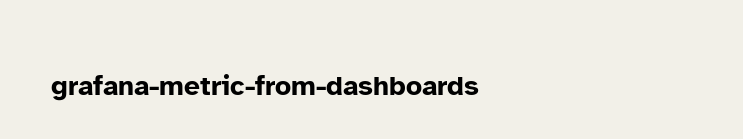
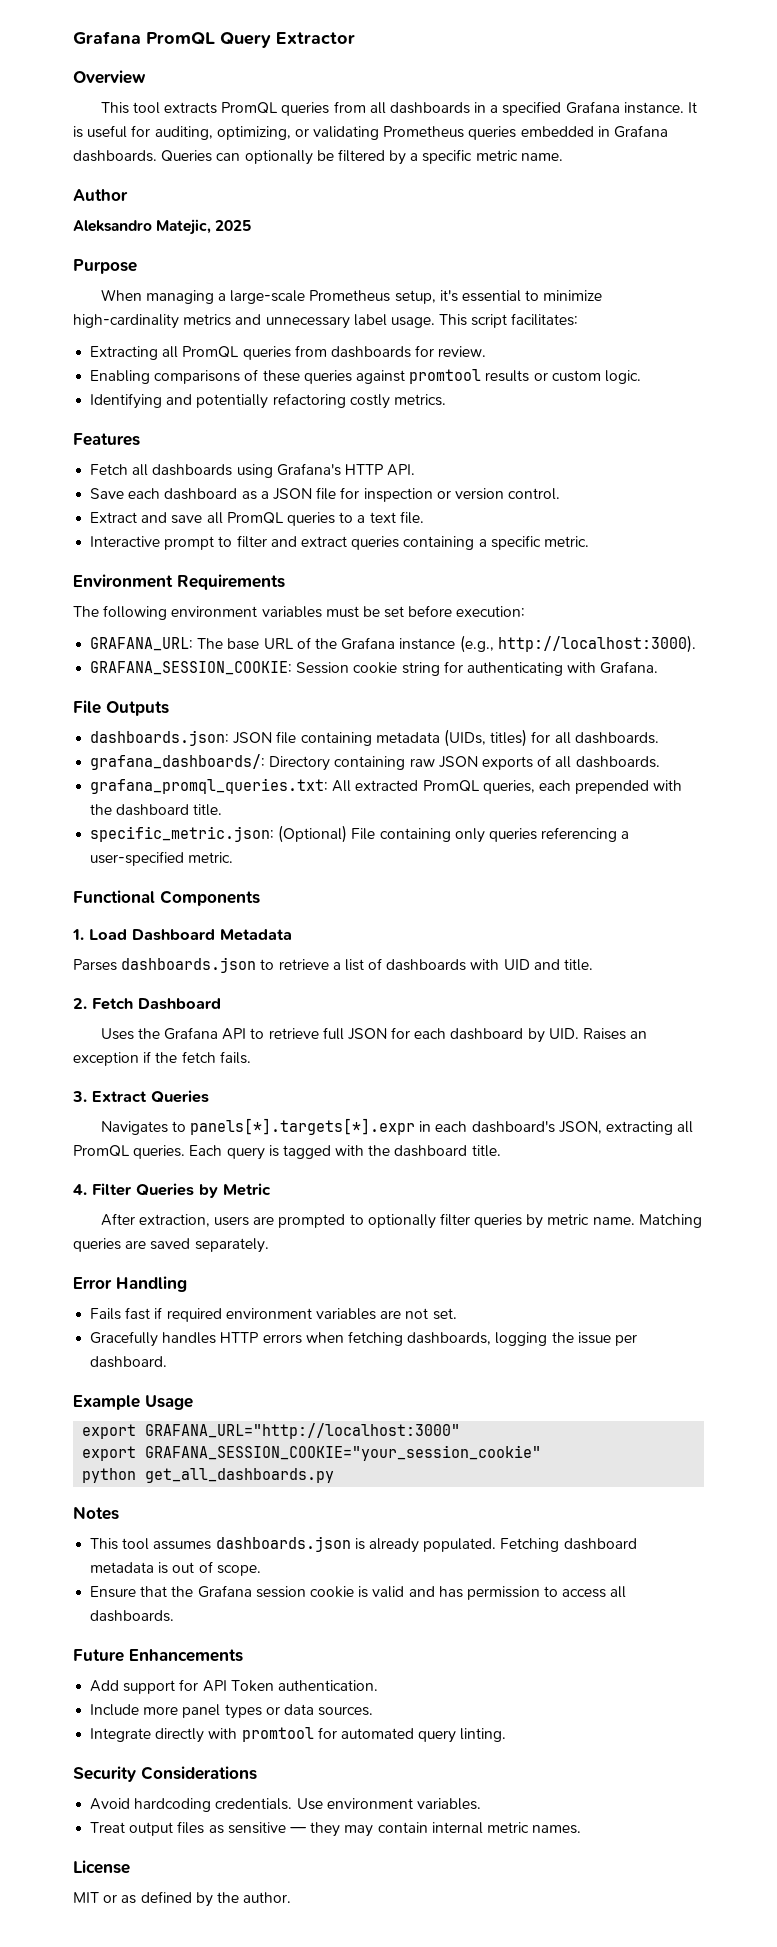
[51,74,479,101] grafana-metric-from-dashboards -> [73,31,355,48] [73,70,146,84] [100,101,698,116] [73,125,669,140] [73,149,563,165] [73,189,128,201] [73,219,252,235] [73,259,137,274] [100,289,603,304] [73,313,579,329] [90,345,487,360] [90,369,641,384] [90,393,446,409] [73,433,140,446] [90,463,416,478] [90,487,561,502] [90,511,424,526] [90,535,589,550] [73,574,285,590] [73,605,526,620] [90,635,696,653] [90,661,659,676] [73,700,169,716] [90,729,659,747] [90,754,660,771] [90,778,683,794] [90,804,223,816] [90,825,630,843] [90,851,234,866] [73,890,260,906] [72,929,292,941] [73,957,594,973] [73,998,221,1010] [100,1027,648,1043] [73,1051,251,1066] [72,1090,209,1103] [100,1118,694,1135] [73,1145,501,1160] [73,1183,271,1198] [100,1213,702,1229] [73,1238,269,1253] [73,1276,187,1292] [90,1307,457,1322] [90,1331,637,1347] [90,1356,168,1368] [73,1395,193,1410] [82,1423,461,1439] [82,1445,542,1461] [82,1468,335,1483] [73,1506,119,1520] [90,1536,637,1553] [90,1561,261,1576] [90,1585,627,1600] [90,1610,175,1622] [73,1649,243,1662] [90,1679,378,1694] [90,1704,374,1719] [90,1727,507,1743] [73,1766,257,1782] [90,1798,481,1812] [90,1821,582,1837] [73,1860,130,1874] [73,1891,292,1907] Grafana PromQL Query Extractor // Overview // This tool extracts PromQL queries from all dashboards in a specified Grafana instance. It is useful for auditing, optimizing, or validating Prometheus queries embedded in Grafana dashboards. Queries can optionally be filtered by a specific metric name. // Author // Aleksandro Matejic, 2025 // Purpose // When managing a large-scale Prometheus setup, it's essential to minimize high-cardinality metrics and unnecessary label usage. This script facilitates: // Extracting all PromQL queries from dashboards for review. // Enabling comparisons of these queries against promtool results or custom logic. // Identifying and potentially refactoring costly metrics. // Features // Fetch all dashboards using Grafana's HTTP API. // Save each dashboard as a JSON file for inspection or version control. // Extract and save all PromQL queries to a text file. // Interactive prompt to filter and extract queries containing a specific metric. // Environment Requirements // The following environment variables must be set before execution: // GRAFANA_URL: The base URL of the Grafana instance (e.g., http://localhost:3000). // GRAFANA_SESSION_COOKIE: Session cookie string for authenticating with Grafana. // File Outputs // dashboards.json: JSON file containing metadata (UIDs, titles) for all dashboards. // grafana_dashboards/: Directory containing raw JSON exports of all dashboards. // grafana_promql_queries.txt: All extracted PromQL queries, each prepended with the dashboard title. // specific_metric.json: (Optional) File containing only queries referencing a user-specified metric. // Functional Components // 1. Load Dashboard Metadata // Parses dashboards.json to retrieve a list of dashboards with UID and title. // 2. Fetch Dashboard // Uses the Grafana API to retrieve full JSON for each dashboard by UID. Raises an exception if the fetch fails. // 3. Extract Queries // Navigates to panels[*].targets[*].expr in each dashboard's JSON, extracting all PromQL queries. Each query is tagged with the dashboard title. // 4. Filter Queries by Metric // After extraction, users are prompted to optionally filter queries by metric name. Matching queries are saved separately. // Error Handling // Fails fast if required environment variables are not set. // Gracefully handles HTTP errors when fetching dashboards, logging the issue per dashboard. // Example Usage // export GRAFANA_URL="http://localhost:3000" // export GRAFANA_SESSION_COOKIE="your_session_cookie" // python get_all_dashboards.py // Notes // This tool assumes dashboards.json is already populated. Fetching dashboard metadata is out of scope. // Ensure that the Grafana session cookie is valid and has permission to access all dashboards. // Future Enhancements // Add support for API Token authentication. // Include more panel types or data sources. // Integrate directly with promtool for automated query linting. // Security Considerations // Avoid hardcoding credentials. Use environment variables. // Treat output files as sensitive — they may contain internal metric names. // License // MIT or as defined by the author.

